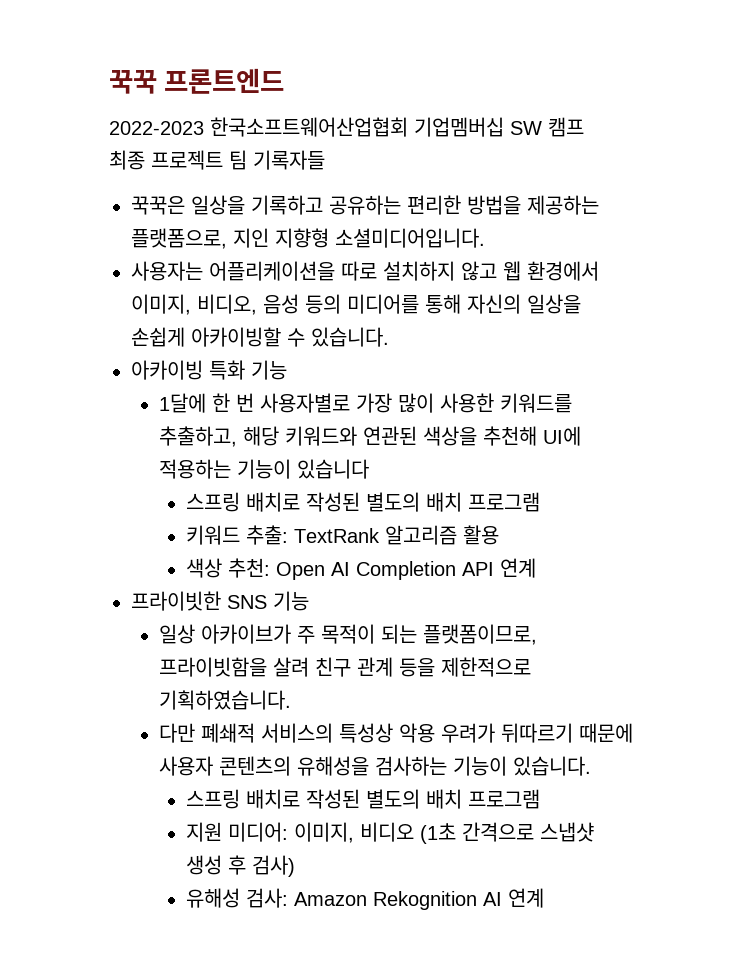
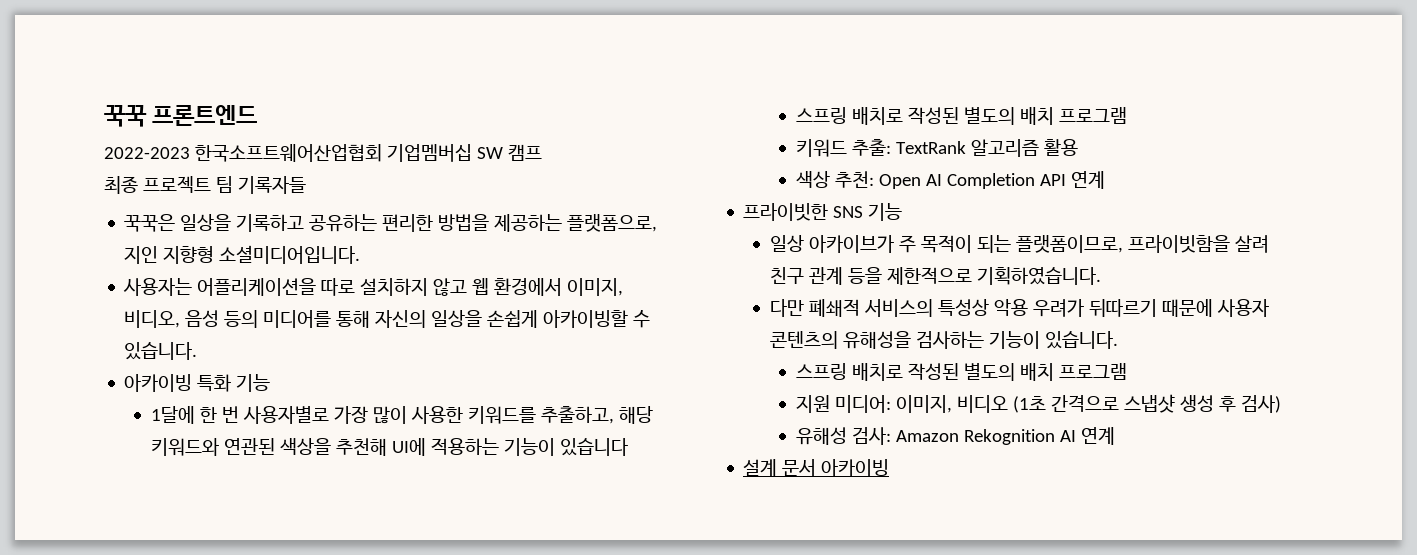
(545, 898) none -> [743,459,890,477] // 설계 문서 아카이빙

